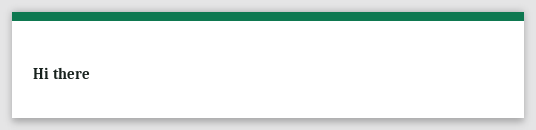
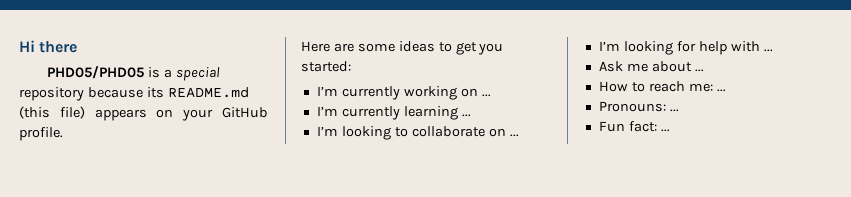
(90, 73) none -> [46,66,220,81] [19,87,249,101] [19,106,268,121] [19,127,63,141] [301,41,504,55] [301,61,351,72] [316,86,491,100] [316,106,471,120] [316,126,519,140] [598,41,773,55] [598,61,704,72] [598,81,726,92] [598,101,679,112] [598,121,670,132] // PHD05/PHD05 is a special repository because its README.md (this file) appears on your GitHub profile. // Here are some ideas to get you started: // I’m currently working on ... // I’m currently learning ... // I’m looking to collaborate on ... // I’m looking for help with ... // Ask me about ... // How to reach me: ... // Pronouns: ... // Fun fact: ...

